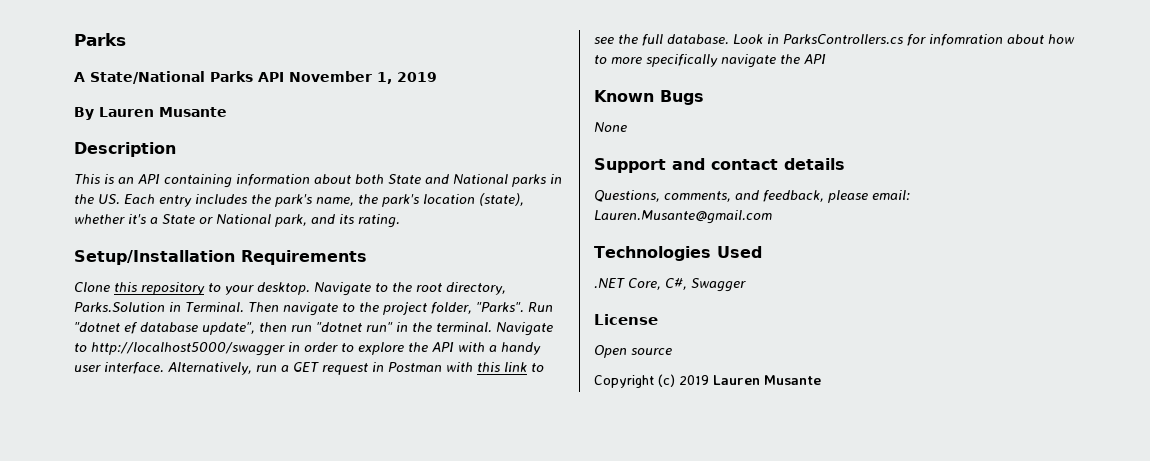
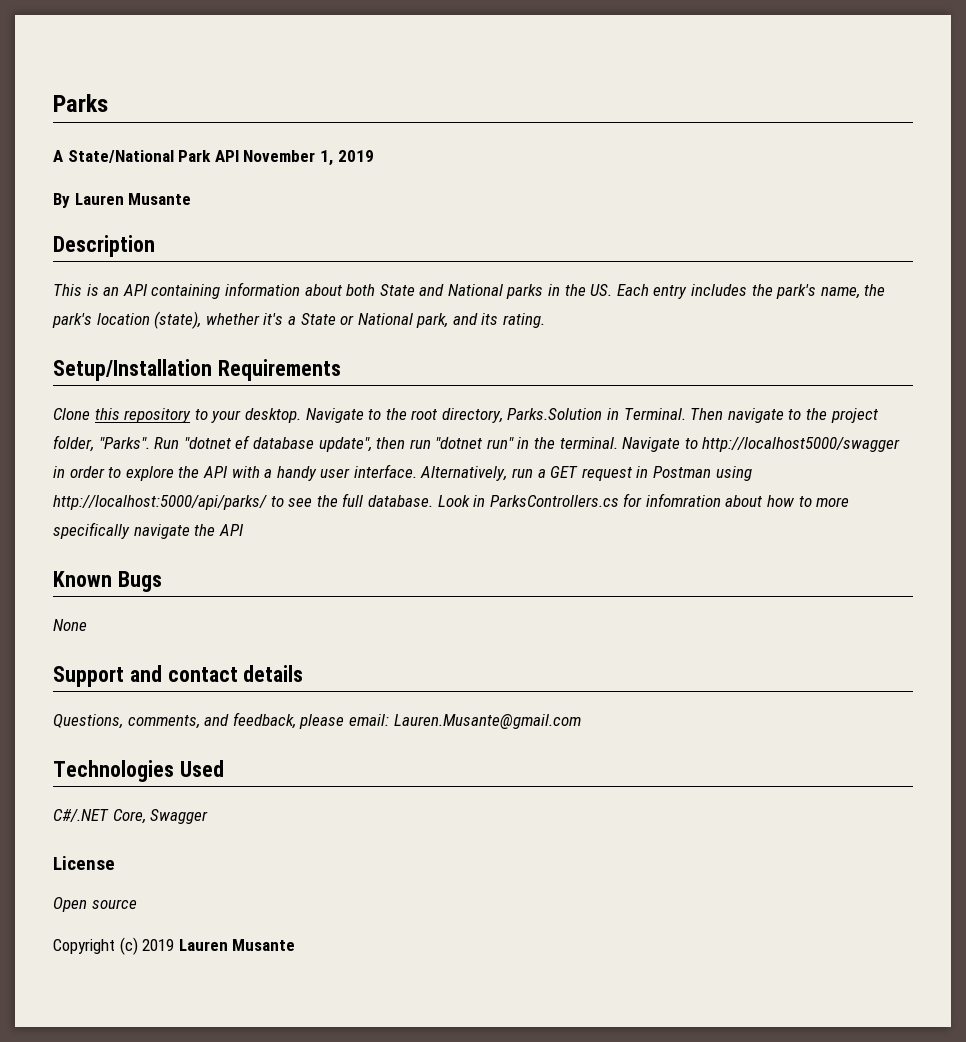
[210,71,253,82] Parks -> [178,150,212,162] Park
[446,362,527,372] with this link -> [715,466,752,481] [53,495,267,510] using http://localhost:5000/api/parks/
[594,278,687,290] .NET Core, C#, -> [53,809,146,824] C#/.NET Core,

